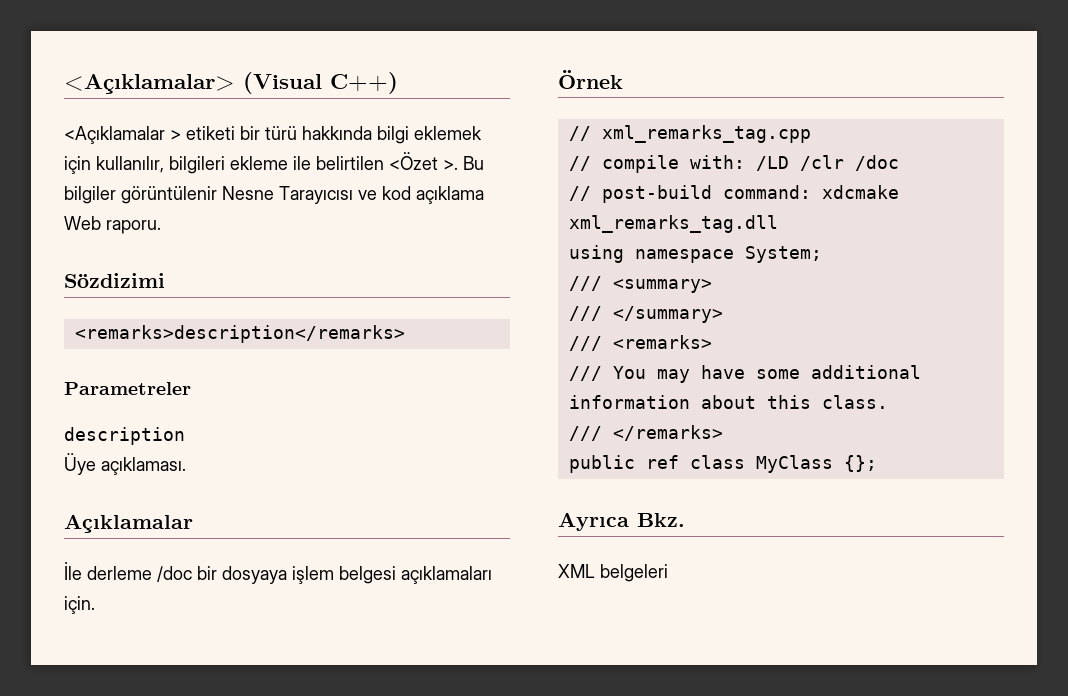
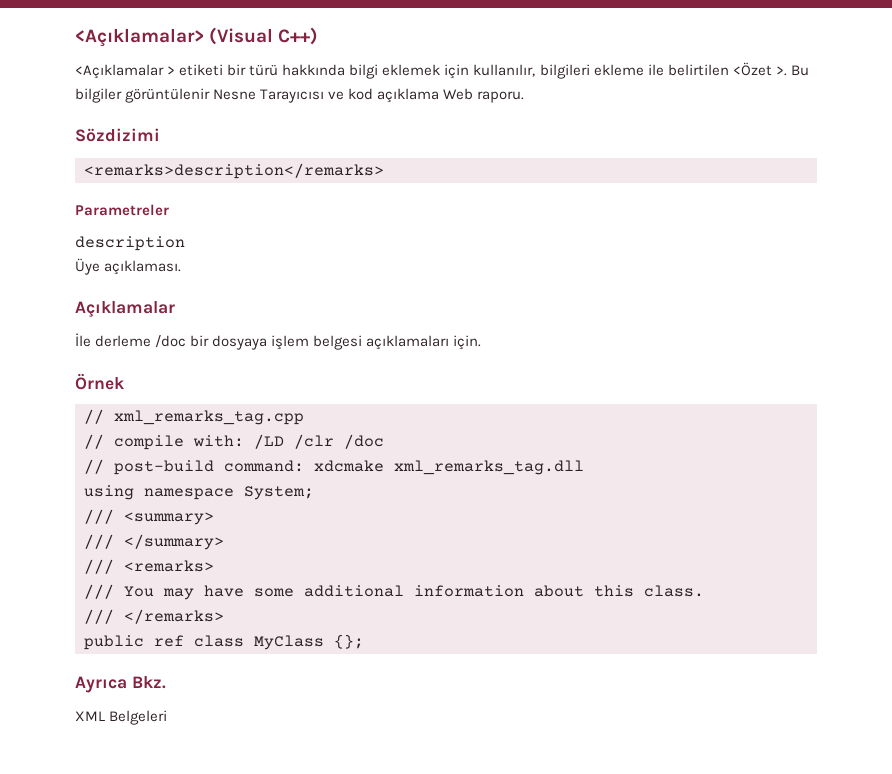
[600,564,668,582] belgeleri -> [109,710,168,725] Belgeleri

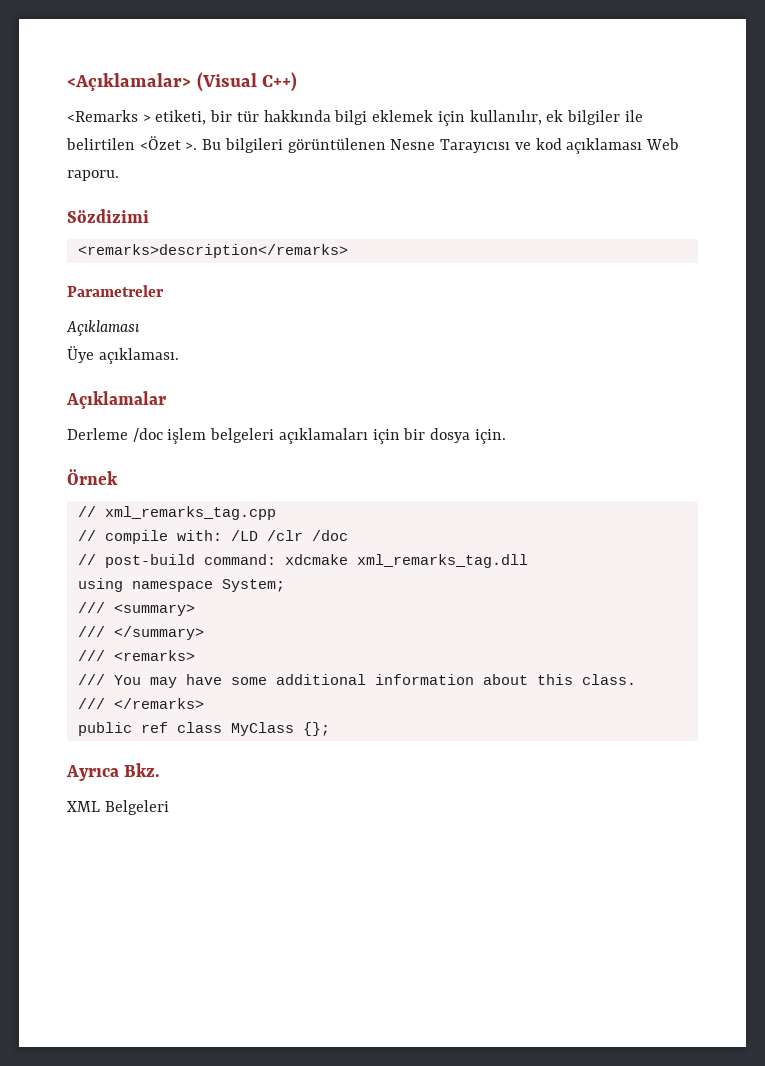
[75,64,279,79] <Açıklamalar > etiketi bir türü -> [67,110,259,125] <Remarks > etiketi, bir tür
[539,64,644,79] bilgileri ekleme -> [546,110,620,125] ek bilgiler
[75,88,211,103] bilgiler görüntülenir -> [224,138,386,153] bilgileri görüntülenen
[377,88,440,103] açıklama -> [566,138,643,154] açıklaması
[75,236,185,251] description -> [66,320,140,336] Açıklaması
[75,333,450,350] İle derleme /doc bir dosyaya işlem belgesi açıklamaları -> [67,428,471,444] Derleme /doc işlem belgeleri açıklamaları için bir dosya

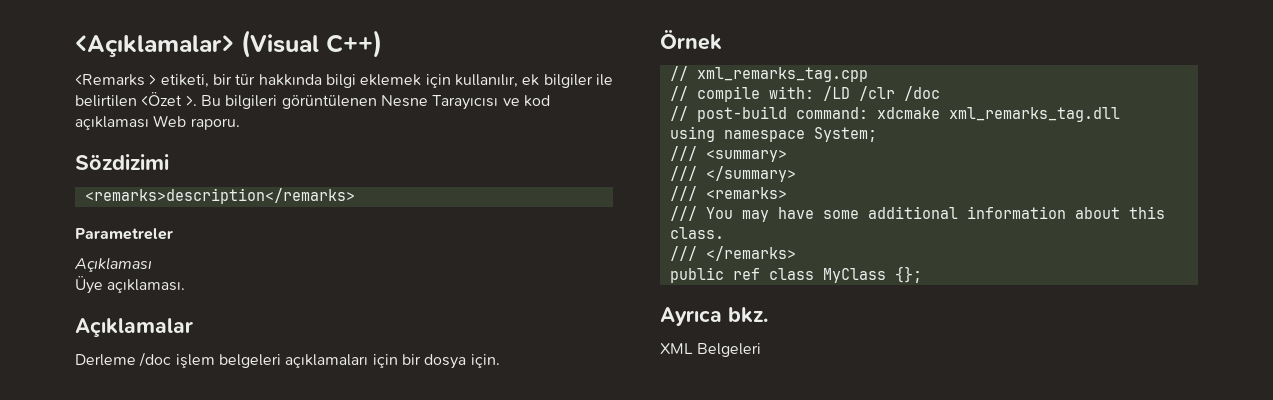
[124,763,161,777] Bkz. -> [728,307,768,323] bkz.

